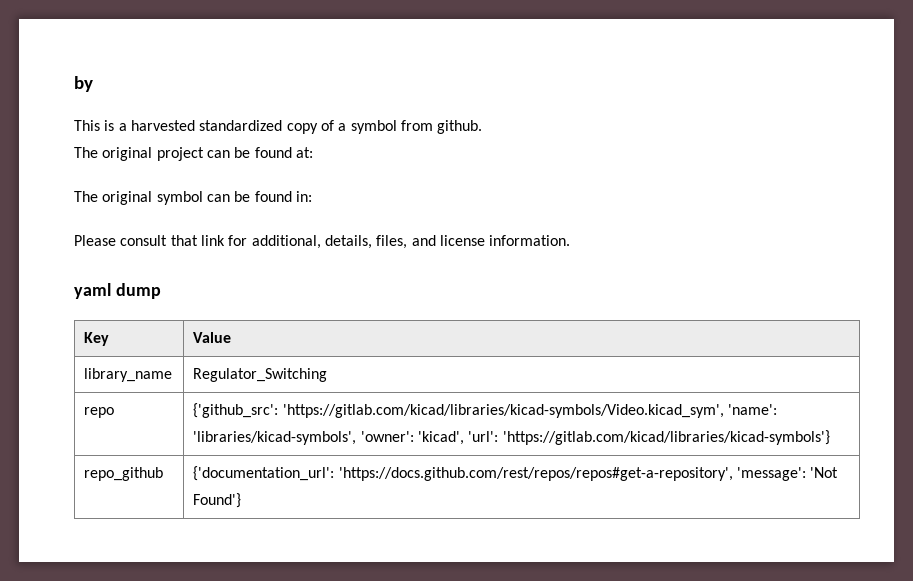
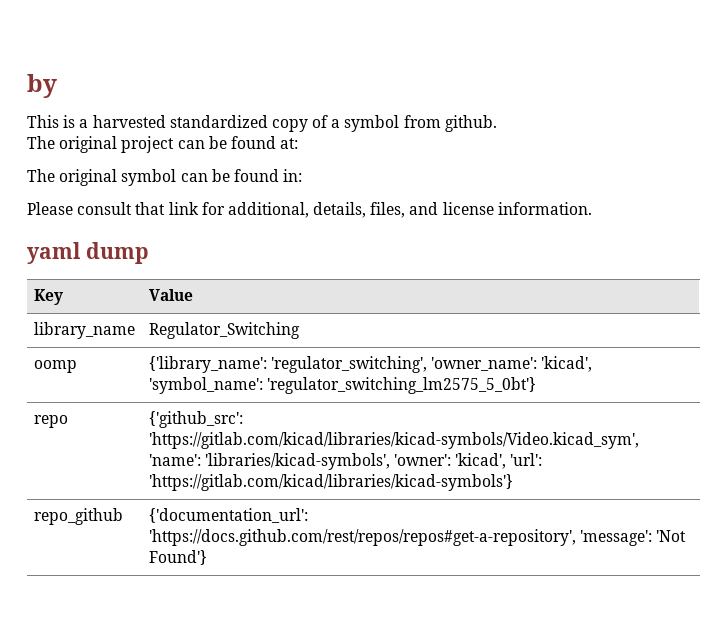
(328, 375) none -> [33,360,77,373] [148,356,593,373] [148,377,536,394] // oomp | {'library_name': 'regulator_switching', 'owner_name': 'kicad', 'symbol_name': 'regulator_switching_lm2575_5_0bt'}

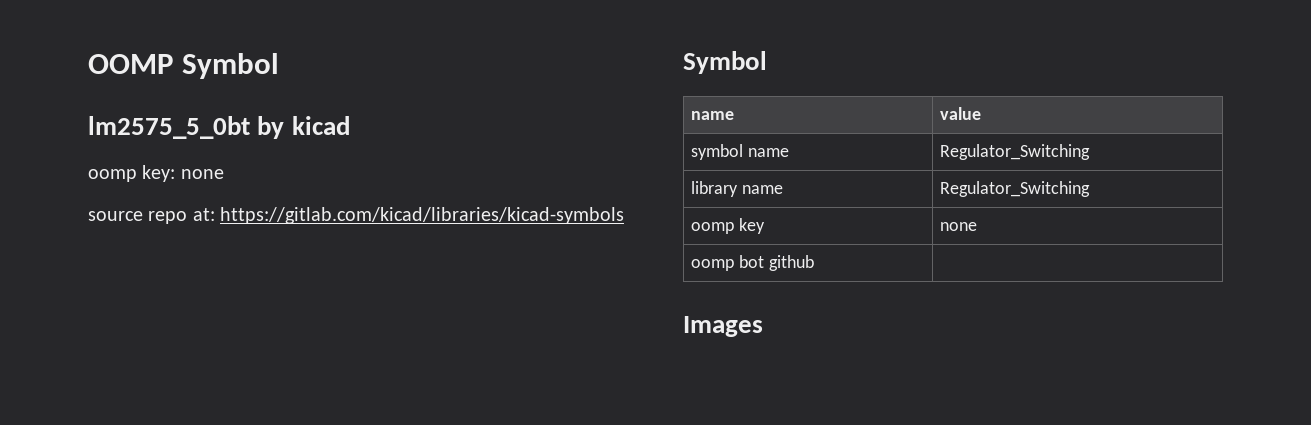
[27,74,57,98] [27,115,497,132] [27,136,299,153] [27,169,303,186] [27,202,592,218] [27,242,149,264] [33,289,63,305] [148,289,193,301] [33,322,135,339] [148,322,300,339] [33,360,77,373] [148,356,593,373] [148,377,536,394] [33,415,68,428] [148,411,243,428] [148,432,639,449] [148,453,543,470] [148,474,513,491] [33,508,123,525] [148,508,308,523] [148,529,687,546] [148,550,207,565] by // This is a harvested standardized copy of a symbol from github. // The original project can be found at: // The original symbol can be found in: // Please consult that link for additional, details, files, and license information. // yaml dump // Key | Value // library_name | Regulator_Switching // oomp | {'library_name': 'regulator_switching', 'owner_name': 'kicad', 'symbol_name': 'regulator_switching_lm2575_5_0bt'} // repo | {'github_src': 'https://gitlab.com/kicad/libraries/kicad-symbols/Video.kicad_sym', 'name': 'libraries/kicad-symbols', 'owner': 'kicad', 'url': 'https://gitlab.com/kicad/libraries/kicad-symbols'} // repo_github | {'documentation_url': 'https://docs.github.com/rest/repos/repos#get-a-repository', 'message': 'Not Found'} -> [88,53,280,79] [88,116,350,139] [88,165,224,182] [88,207,625,224] [683,51,767,74] [691,111,735,120] [940,107,982,120] [691,144,790,160] [940,144,1091,160] [691,181,784,197] [940,181,1091,197] [691,218,766,234] [940,222,978,231] [691,255,815,271] [683,316,763,337] OOMP Symbol // lm2575_5_0bt by kicad // oomp key: none // source repo at: https://gitlab.com/kicad/libraries/kicad-symbols // Symbol // name | value // symbol name | Regulator_Switching // library name | Regulator_Switching // oomp key | none // oomp bot github | // Images

